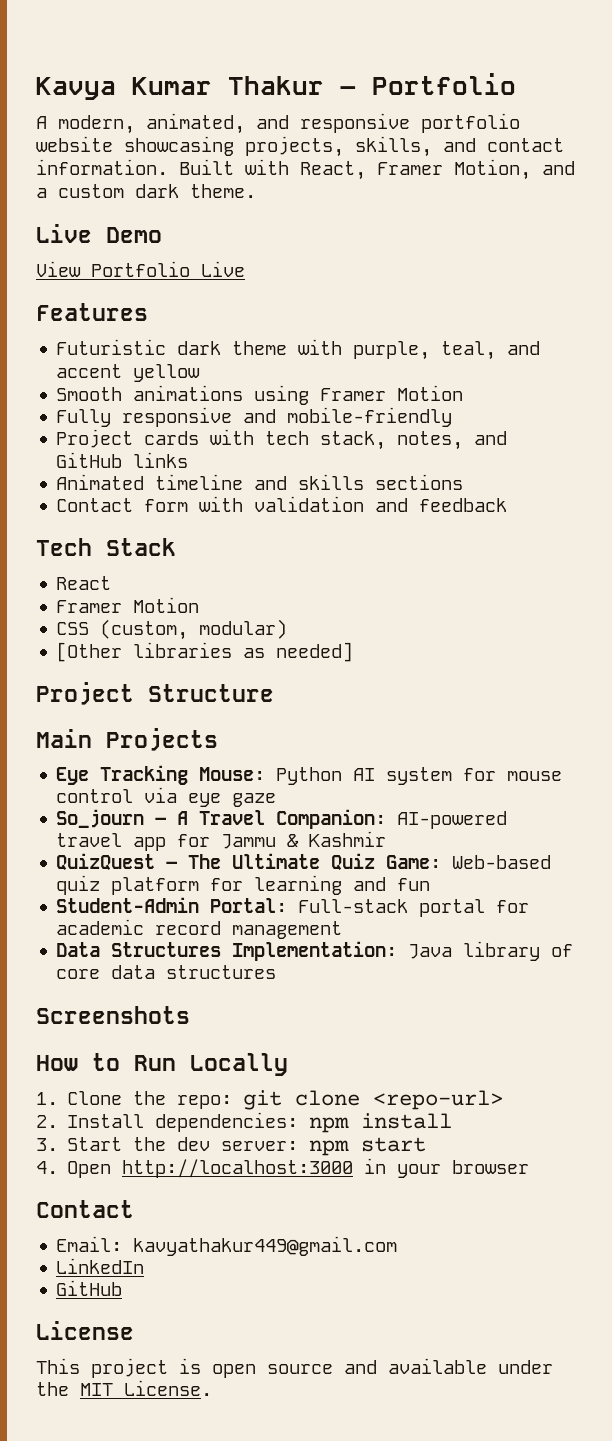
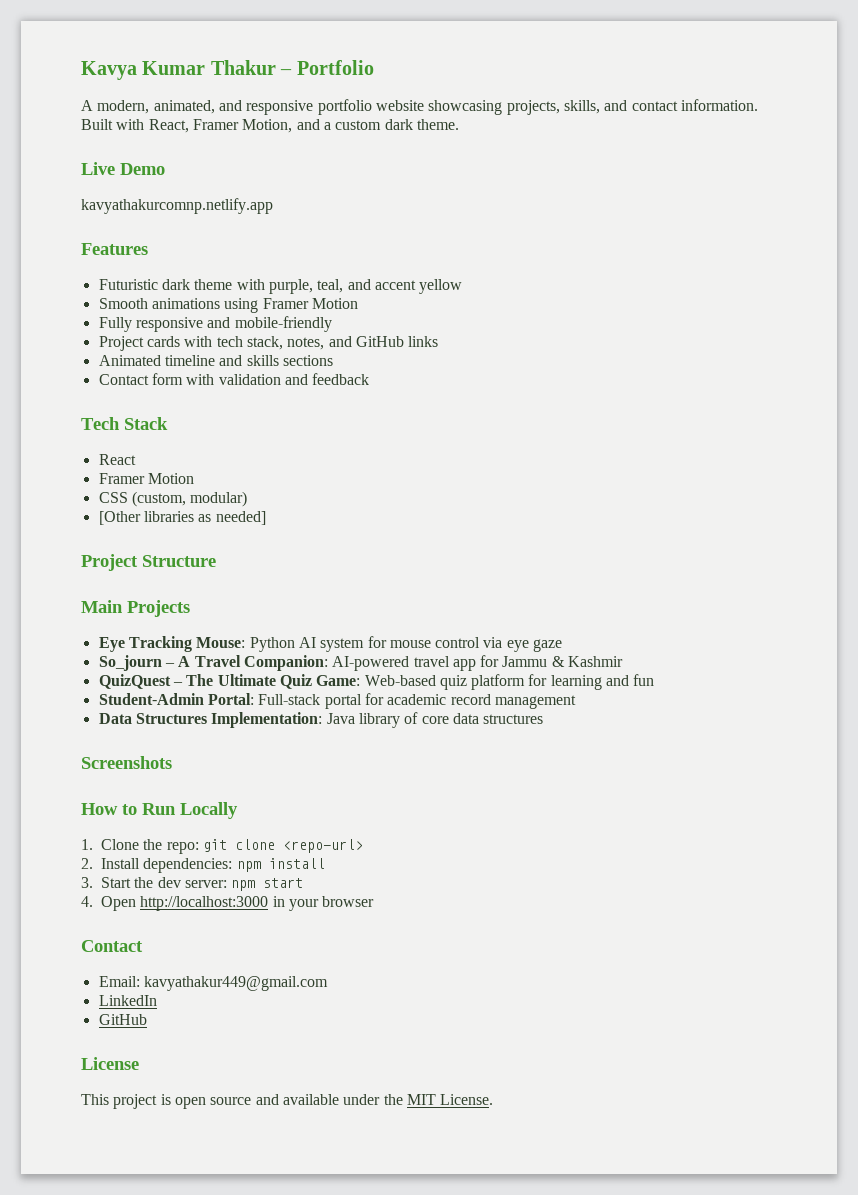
[36,261,245,277] View Portfolio Live -> [81,198,273,214] kavyathakurcomnp.netlify.app

